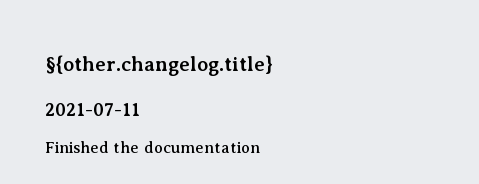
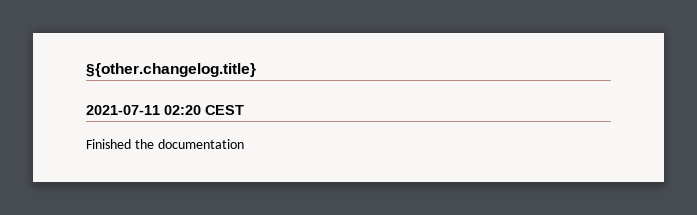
(140, 109) none -> [164,105,244,115] 02:20 CEST

